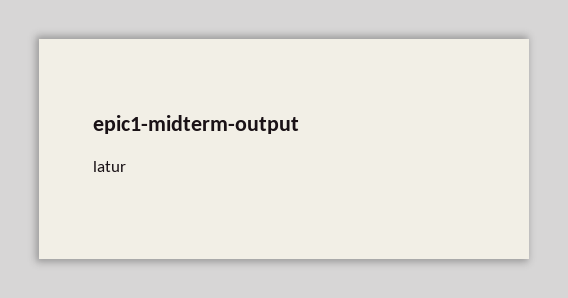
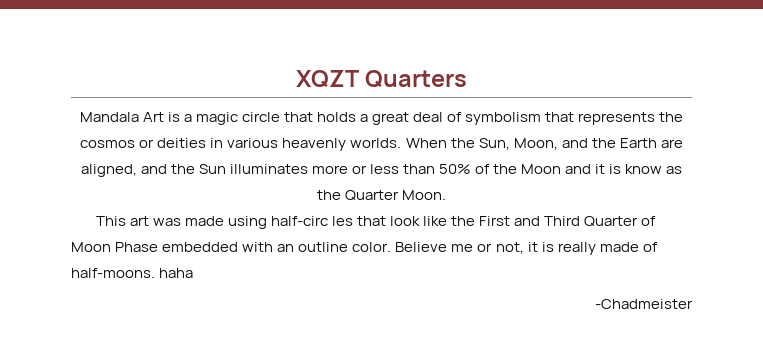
[93,115,299,134] [93,161,126,172] epic1-midterm-output // latur -> [295,70,468,88] [79,112,684,125] [80,138,683,151] [80,164,683,177] [316,190,447,201] [95,216,657,229] [71,242,658,255] [71,268,194,278] [595,299,693,309] XQZT Quarters // Mandala Art is a magic circle that holds a great deal of symbolism that represents the cosmos or deities in various heavenly worlds. When the Sun, Moon, and the Earth are aligned, and the Sun illuminates more or less than 50% of the Moon and it is know as the Quarter Moon. // This art was made using half-circ les that look like the First and Third Quarter of Moon Phase embedded with an outline color. Believe me or not, it is really made of half-moons. haha // -Chadmeister

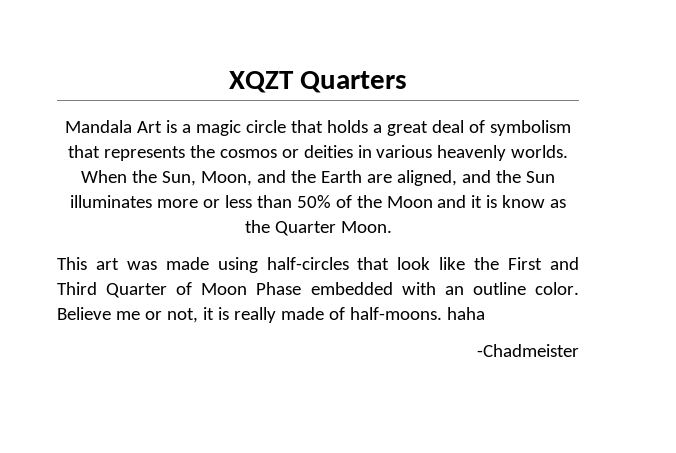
[270,216,353,226] half-circ les -> [266,257,349,270] half-circles

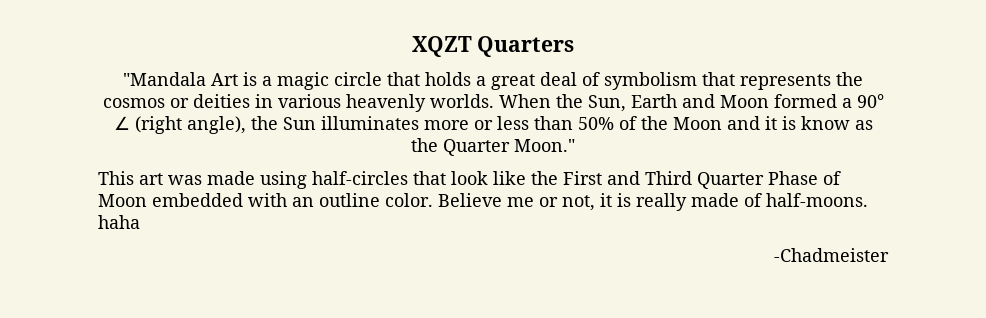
[65,120,133,133] Mandala -> [123,72,206,86] "Mandala
[201,170,491,186] Moon, and the Earth are aligned, and -> [630,94,884,108] [113,116,246,134] Earth and Moon formed a 90° ∠ (right angle),
[340,221,392,233] Moon. -> [514,139,575,152] Moon."
(168, 290) none -> [768,171,818,185] Phase
[256,282,302,295] Phase -> (147, 200) none

